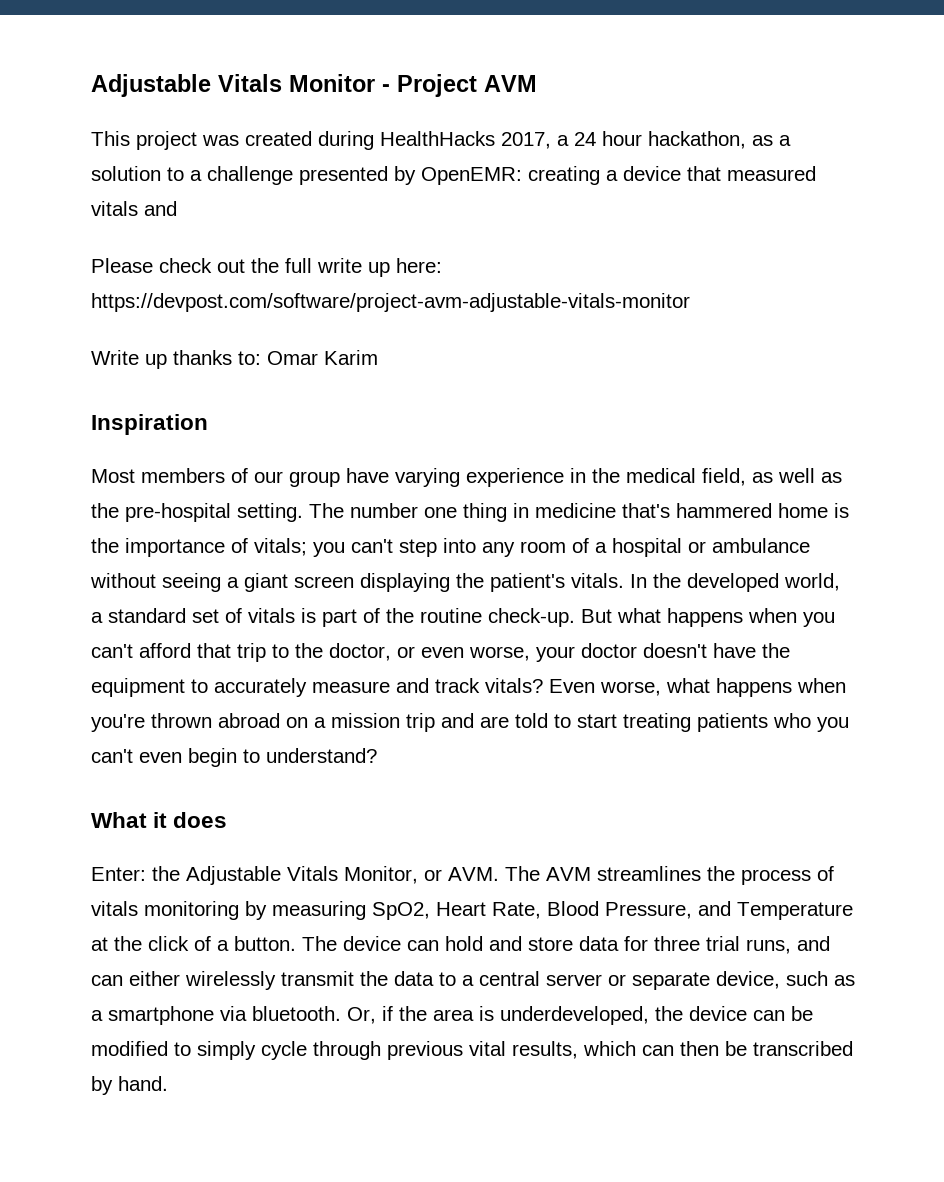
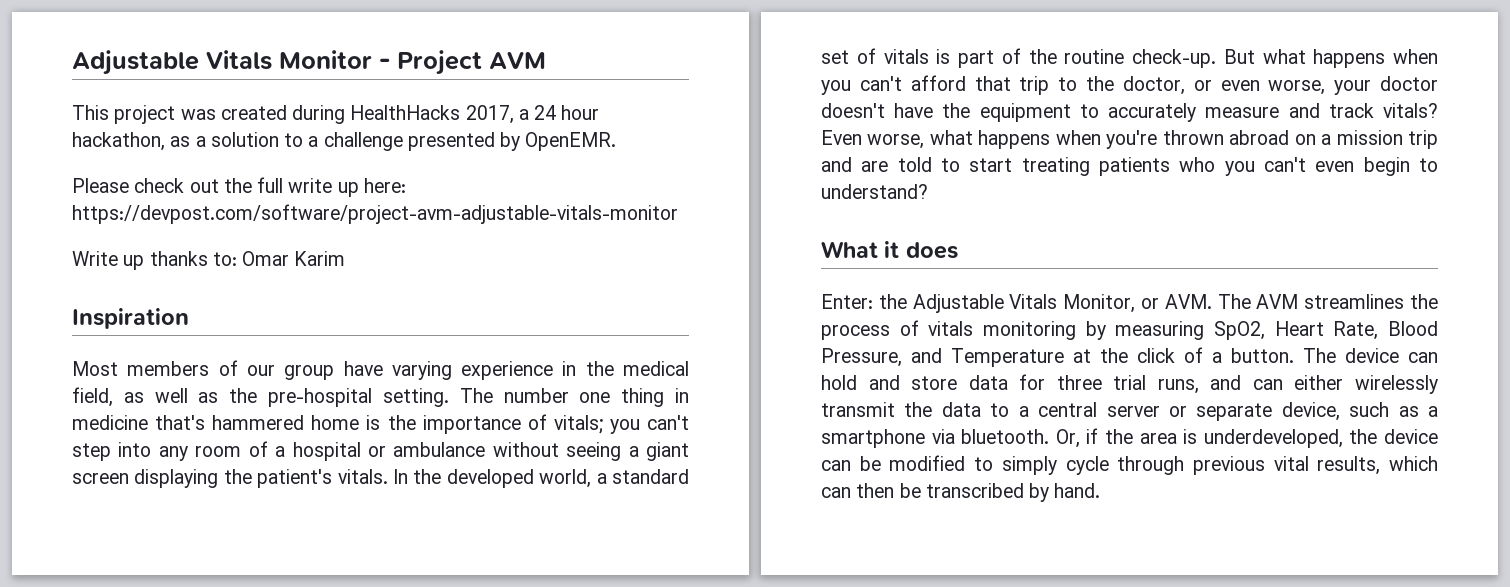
[421,166,816,185] [91,201,177,216] OpenEMR: creating a device that measured vitals and -> [525,132,617,151] OpenEMR.

